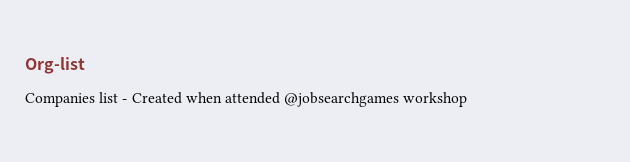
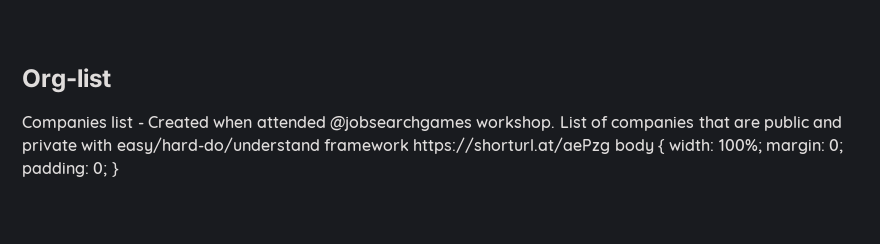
[403,92,468,107] workshop -> [476,116,843,131] [22,137,844,154] [22,162,119,177] workshop. List of companies that are public and private with easy/hard-do/understand framework https://shorturl.at/aePzg body { width: 100%; margin: 0; padding: 0; }

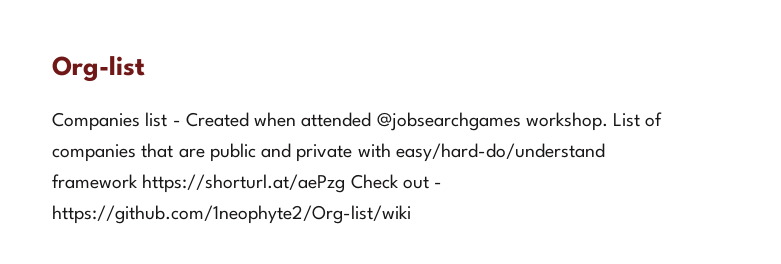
[614,139,844,154] [22,162,119,177] body { width: 100%; margin: 0; padding: 0; } -> [350,174,443,189] [52,205,411,224] Check out - https://github.com/1neophyte2/Org-list/wiki

